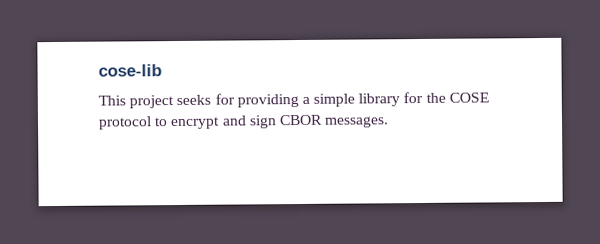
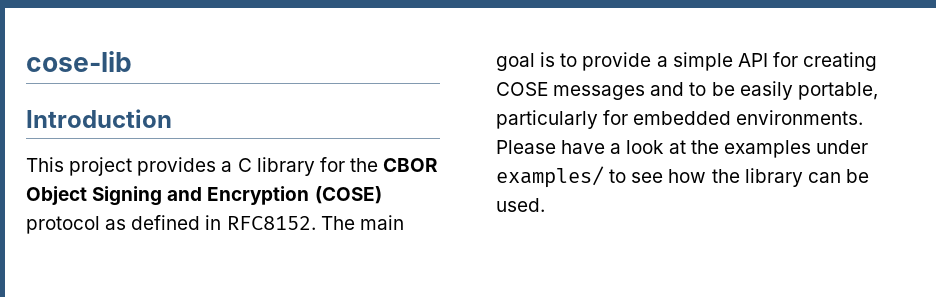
(162, 70) none -> [26,109,172,128] // Introduction
[176,91,489,108] [98,114,390,130] seeks for providing a simple library for the COSE protocol to encrypt and sign CBOR messages. -> [137,157,439,176] [26,186,382,206] [26,215,404,234] [496,52,878,71] [496,81,878,100] [496,110,864,129] [496,140,868,158] [496,166,869,188] [496,198,545,212] provides a C library for the CBOR Object Signing and Encryption (COSE) protocol as defined in RFC8152. The main goal is to provide a simple API for creating COSE messages and to be easily portable, particularly for embedded environments. Please have a look at the examples under examples/ to see how the library can be used.

